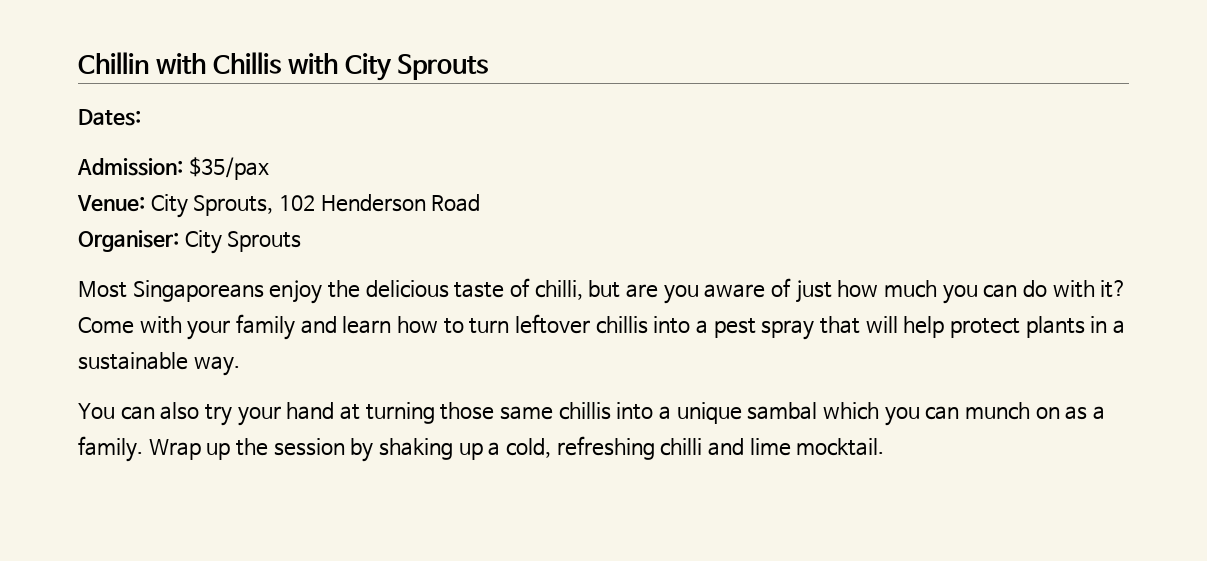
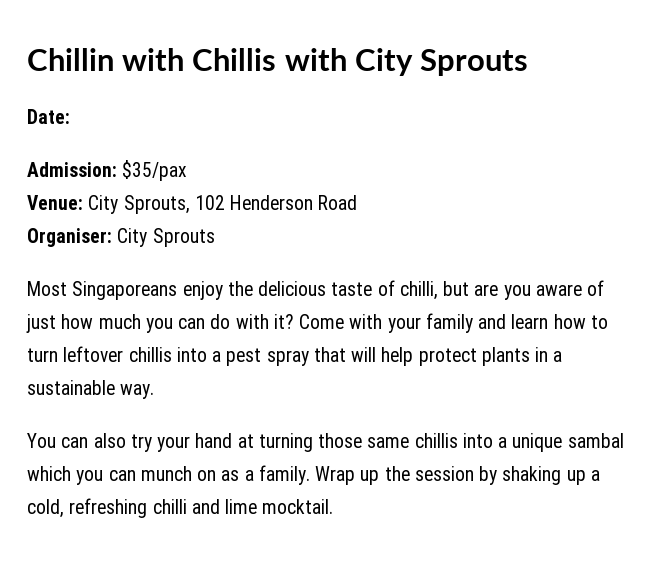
[78,109,141,126] Dates: -> [27,109,70,124] Date:

